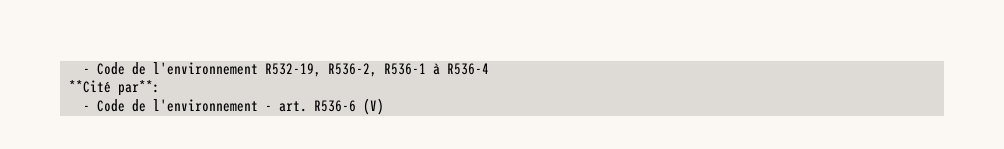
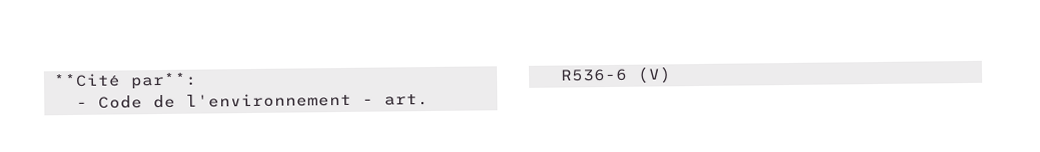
[83,62,489,77] - Code de l'environnement R532-19, R536-2, R536-1 à R536-4 // -> (52, 80) none

